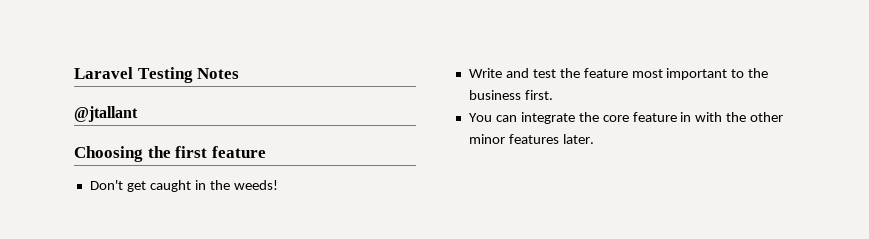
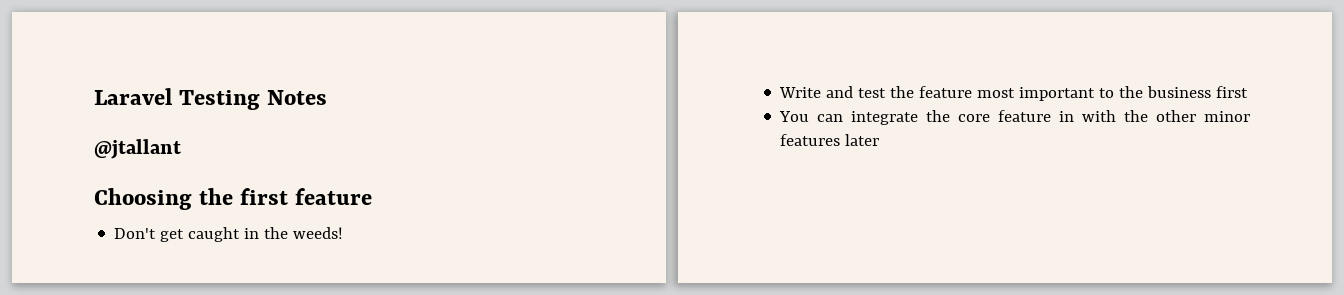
[524,90,553,100] first. -> [1216,86,1249,98] first
[562,134,594,144] later. -> [845,134,880,146] later

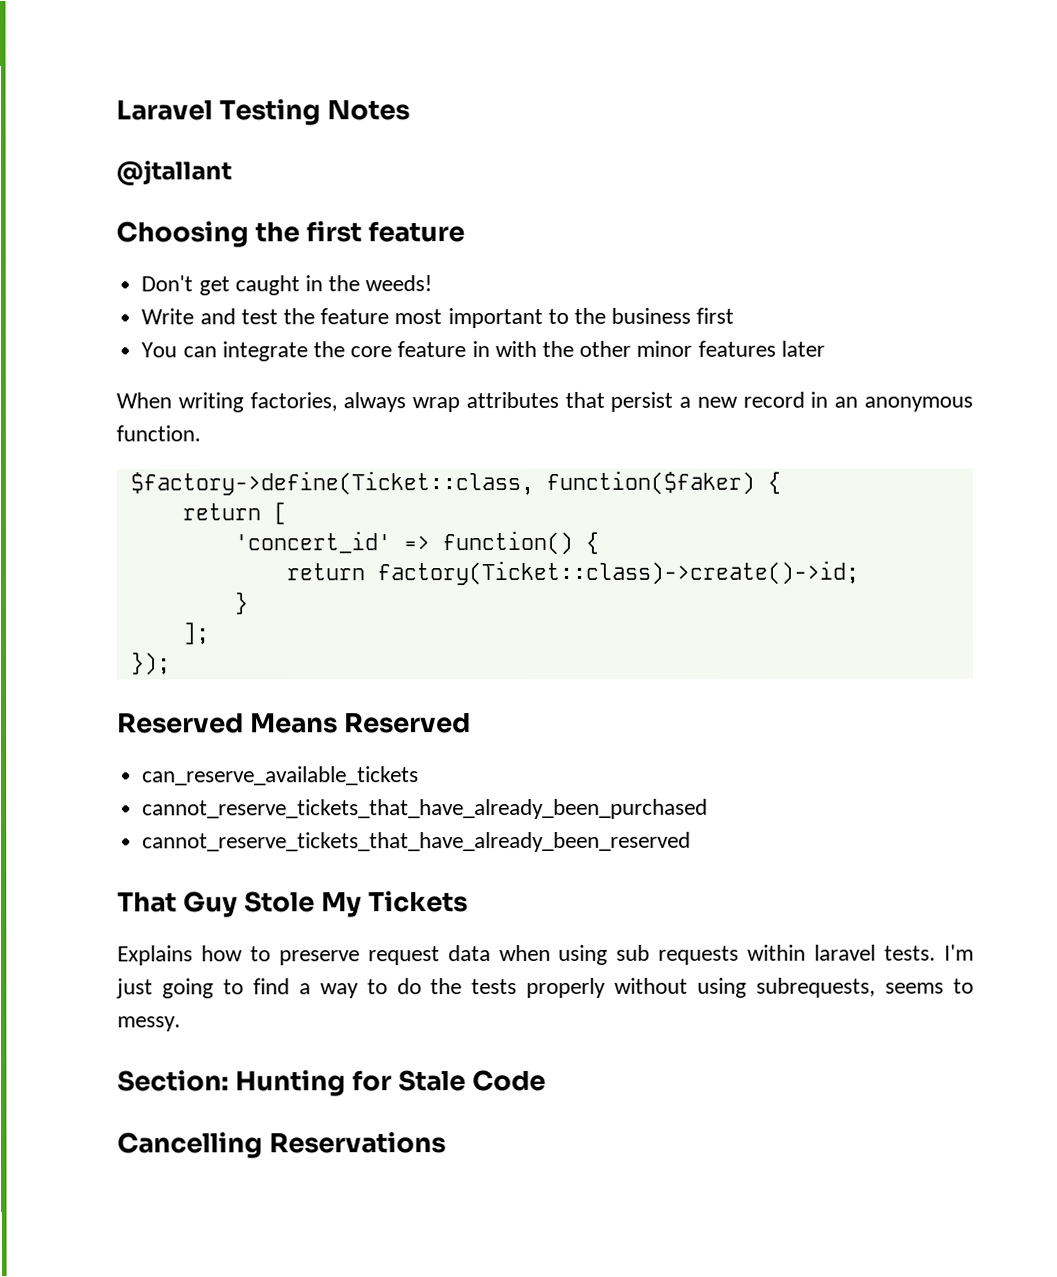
(880, 140) none -> [116,391,973,413] [116,425,201,442] [129,470,781,496] [181,502,287,525] [233,530,599,556] [285,560,859,586] [233,592,248,615] [181,622,210,645] [130,652,171,676] [117,712,472,734] [142,766,420,786] [142,798,709,820] [142,831,692,853] [117,891,469,918] [117,944,974,966] [116,977,974,999] [117,1016,181,1032] [117,1069,547,1097] [117,1132,447,1159] // When writing factories, always wrap attributes that persist a new record in an anonymous function. // $factory->define(Ticket::class, function($faker) { // return [ // 'concert_id' => function() { // return factory(Ticket::class)->create()->id; // } // ]; // }); // Reserved Means Reserved // can_reserve_available_tickets // cannot_reserve_tickets_that_have_already_been_purchased // cannot_reserve_tickets_that_have_already_been_reserved // That Guy Stole My Tickets // Explains how to preserve request data when using sub requests within laravel tests. I'm just going to find a way to do the tests properly without using subrequests, seems to messy. // Section: Hunting for Stale Code // Cancelling Reservations

